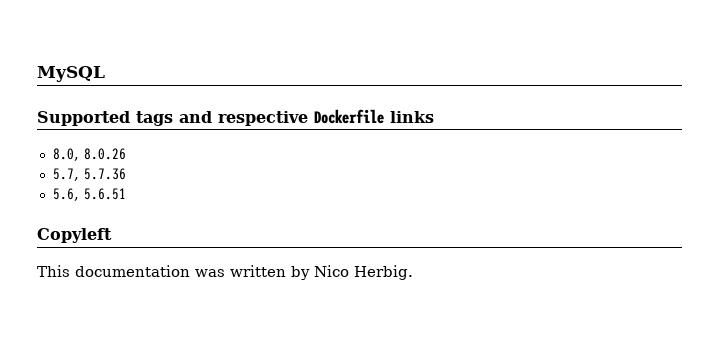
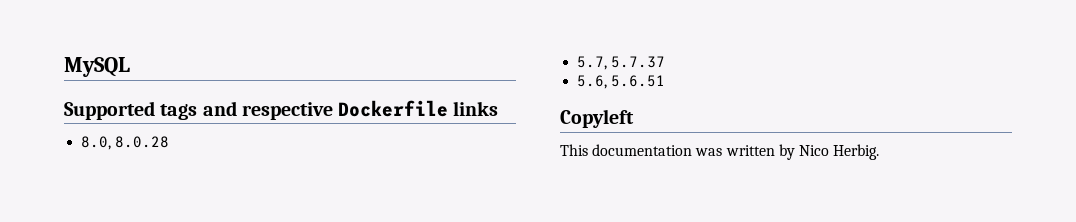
[83,148,126,160] 8.0.26 -> [115,136,170,148] 8.0.28
[83,168,126,180] 5.7.36 -> [611,56,666,68] 5.7.37

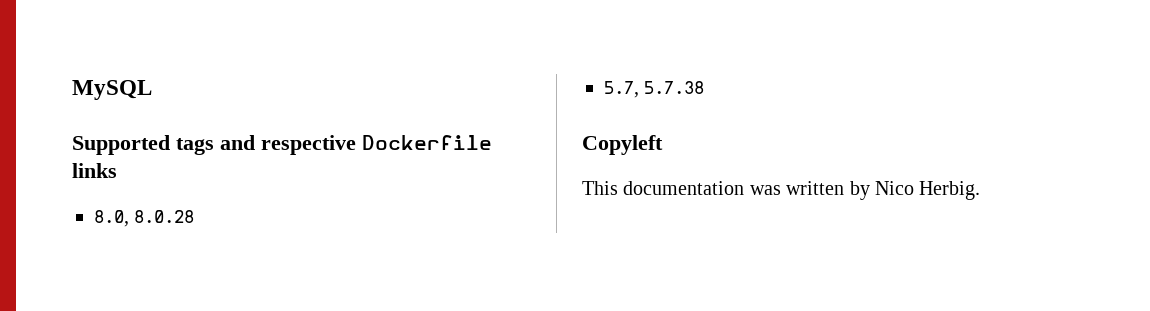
[611,56,666,68] [577,75,666,89] 5.7.37 // 5.6, 5.6.51 -> [644,81,705,94] 5.7.38

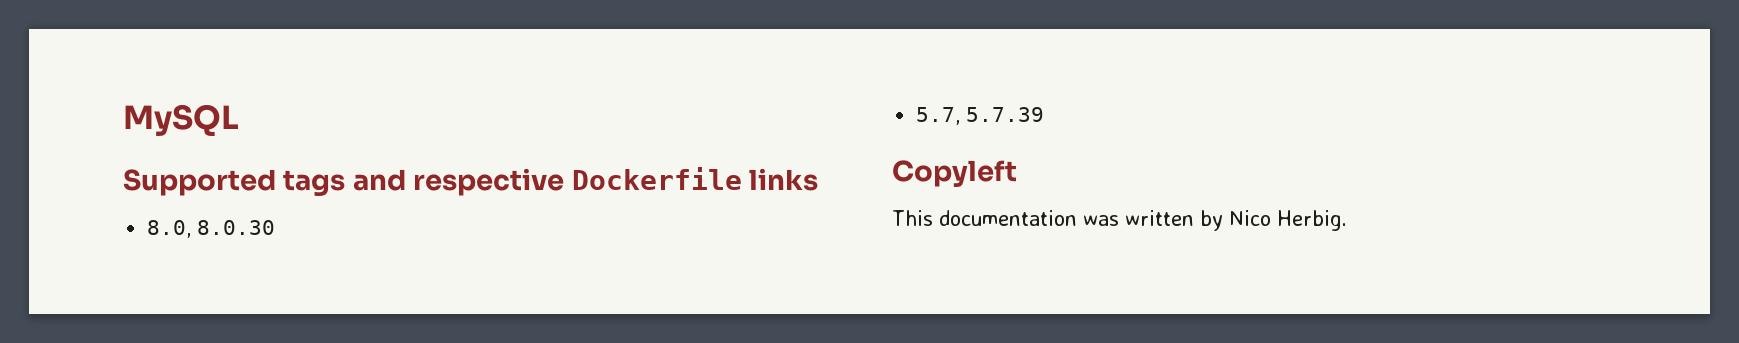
[134,210,195,223] 8.0.28 -> [197,220,276,235] 8.0.30
[644,81,705,94] 5.7.38 -> [966,107,1045,122] 5.7.39

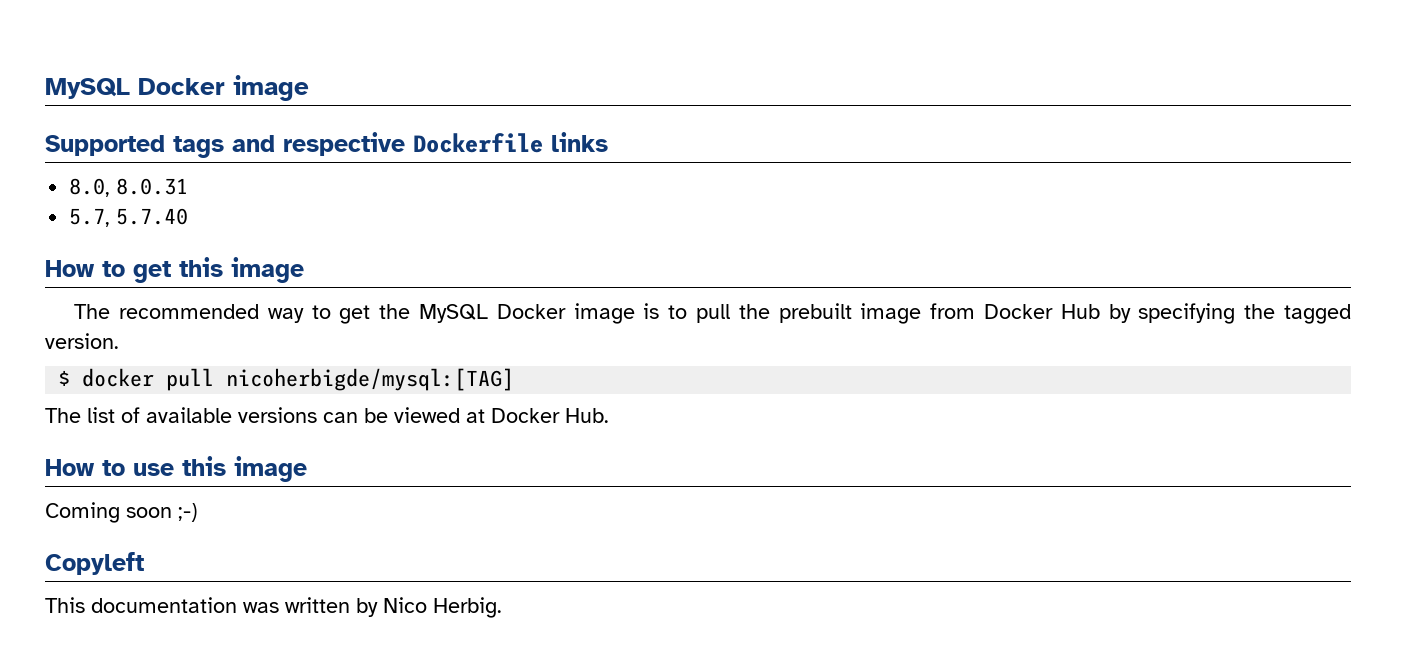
[123,104,239,136] MySQL -> [45,75,309,101] MySQL Docker image
[197,220,276,235] 8.0.30 -> [116,178,189,195] 8.0.31
[966,107,1045,122] 5.7.39 -> [116,208,189,225] [45,257,304,283] [74,303,1352,324] [45,333,119,349] [58,368,515,391] [45,407,609,423] [45,456,307,482] [45,502,198,523] 5.7.40 // How to get this image // The recommended way to get the MySQL Docker image is to pull the prebuilt image from Docker Hub by specifying the tagged version. // $ docker pull nicoherbigde/mysql:[TAG] // The list of available versions can be viewed at Docker Hub. // How to use this image // Coming soon ;-)

